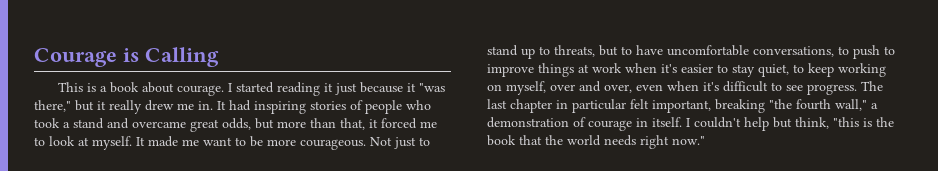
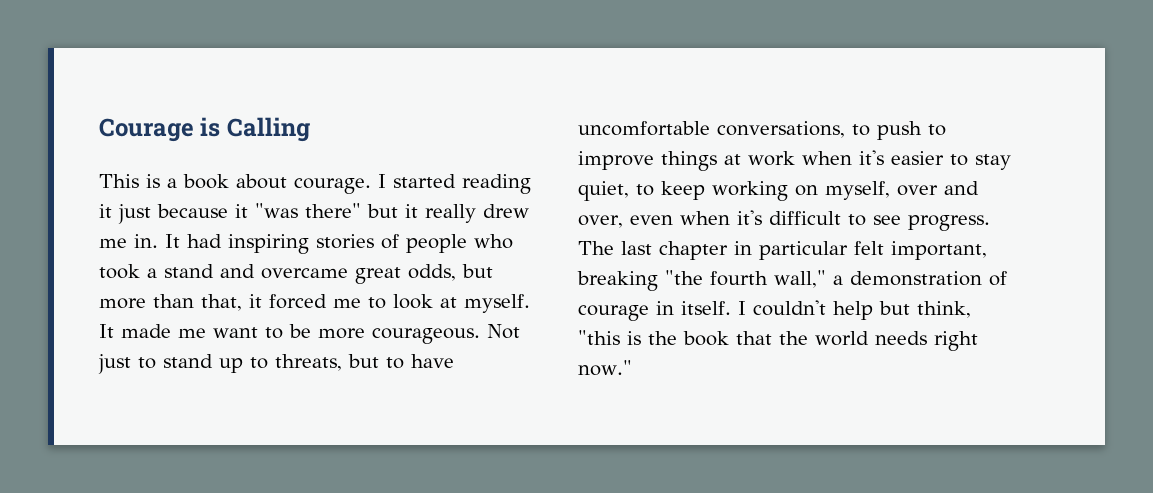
[34,100,71,112] there," -> [305,203,361,218] there"

